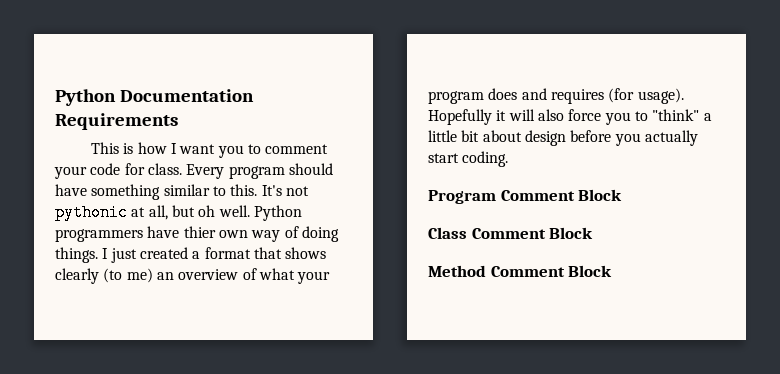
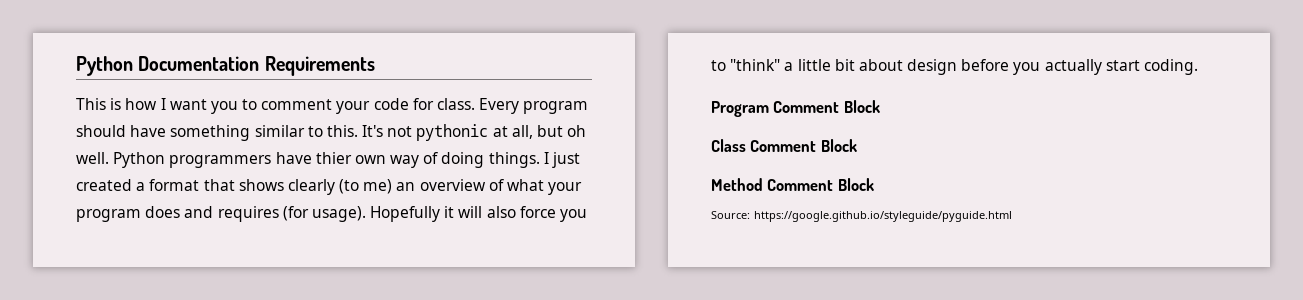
(613, 271) none -> [711,211,1013,222] // Source: https://google.github.io/styleguide/pyguide.html

